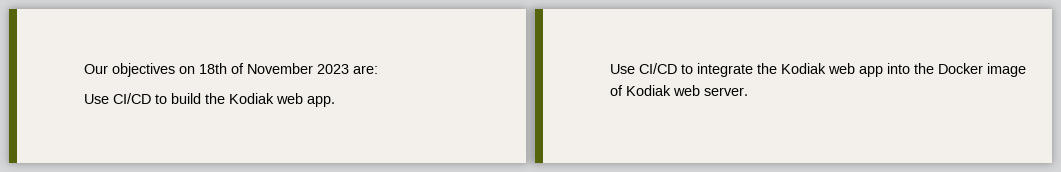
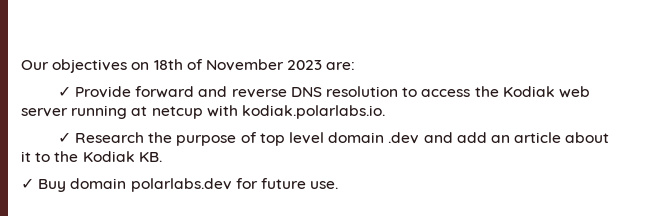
[84,93,335,107] [610,63,1026,77] [610,85,748,96] Use CI/CD to build the Kodiak web app. // Use CI/CD to integrate the Kodiak web app into the Docker image of Kodiak web server. -> [57,86,590,98] [21,105,385,119] [57,132,610,146] [21,151,162,162] [21,178,339,192] ✓ Provide forward and reverse DNS resolution to access the Kodiak web server running at netcup with kodiak.polarlabs.io. // ✓ Research the purpose of top level domain .dev and add an article about it to the Kodiak KB. // ✓ Buy domain polarlabs.dev for future use.

